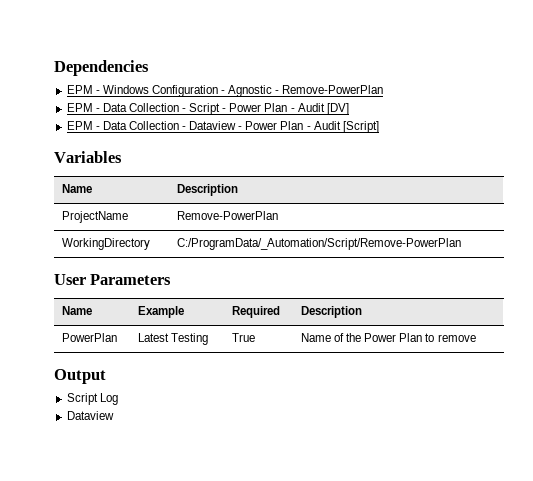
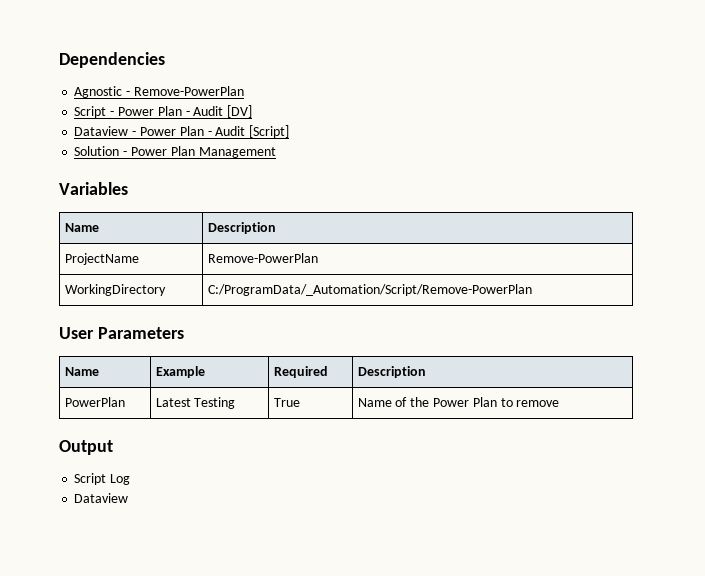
[66,85,384,97] [66,103,187,112] EPM - Windows Configuration - Agnostic - Remove-PowerPlan // EPM - Data Collection - -> [74,86,244,98] Agnostic - Remove-PowerPlan //
[66,121,187,130] EPM - Data Collection - -> (253, 111) none
(379, 127) none -> [74,146,276,158] // Solution - Power Plan Management

